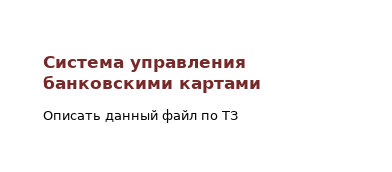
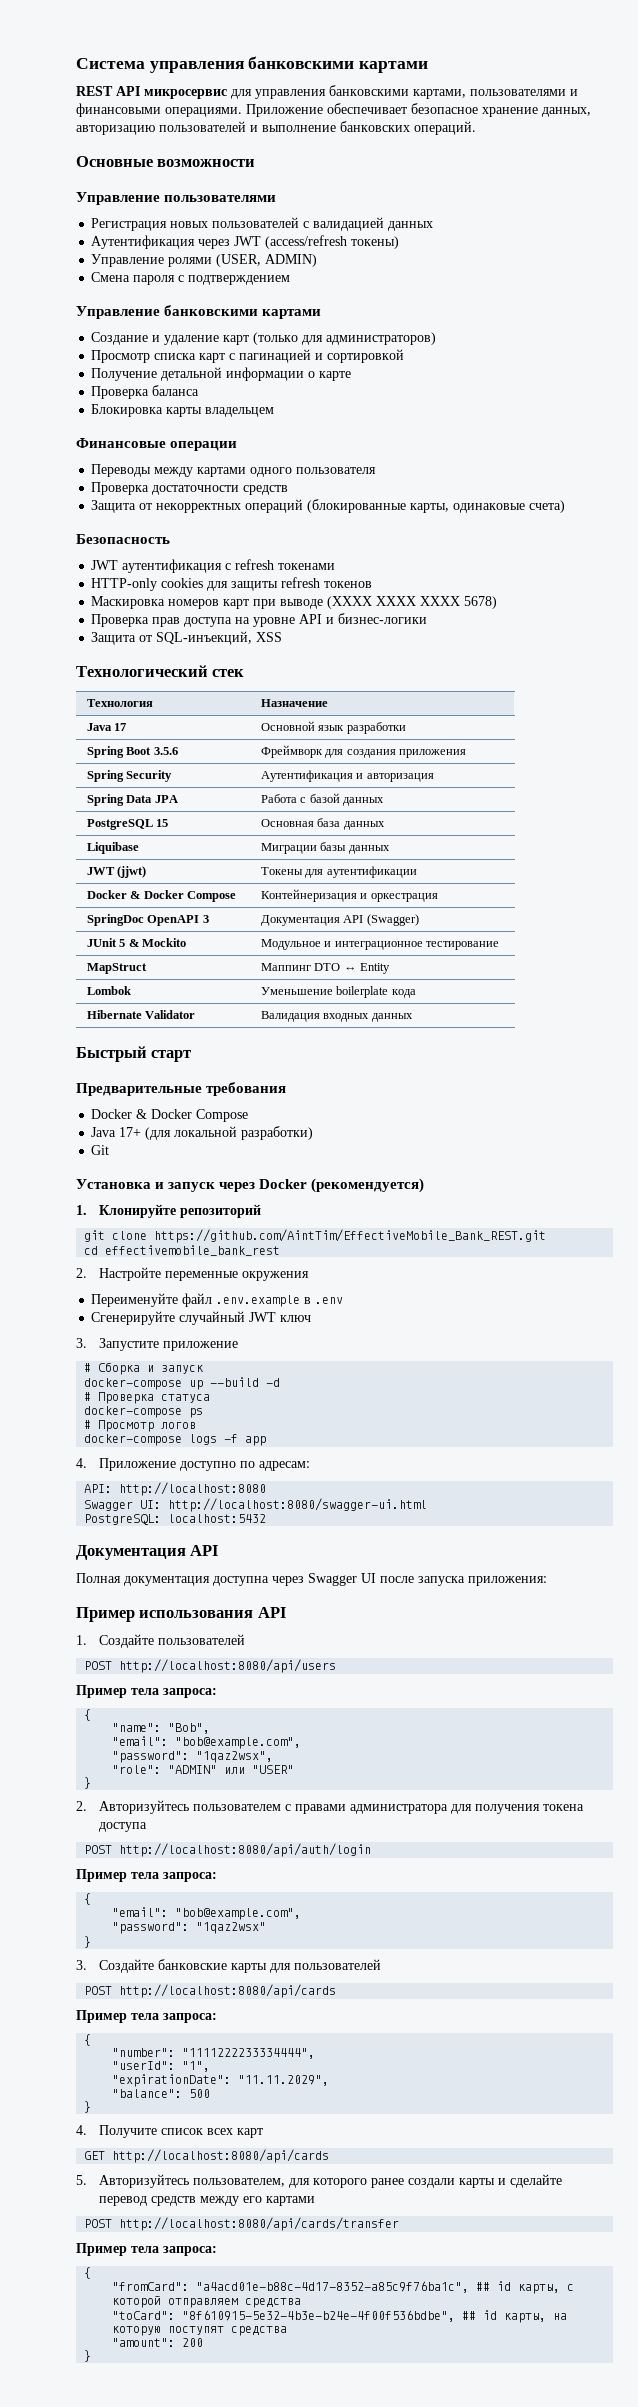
[43,109,238,123] Описать данный файл по ТЗ -> [76,85,578,99] [76,103,591,117] [76,121,476,135] [76,156,256,167] [76,192,277,205] [91,217,434,231] [91,235,400,249] [91,254,318,267] [91,272,291,285] [76,305,322,319] [91,332,437,345] [91,349,405,363] [91,367,352,381] [91,385,200,399] [91,404,275,417] [76,438,238,451] [91,464,377,477] [91,482,289,495] [91,499,566,513] [76,534,170,544] [91,559,336,573] [91,577,373,591] [91,596,498,609] [91,613,428,627] [91,631,283,645] [76,665,245,677] [86,699,153,707] [260,699,328,707] [86,723,127,731] [260,721,406,734] [86,746,178,758] [260,745,466,758] [86,770,173,782] [260,770,434,782] [86,794,178,806] [260,793,384,806] [86,819,169,830] [260,818,385,830] [86,842,139,854] [260,842,390,854] [86,866,147,878] [260,866,417,878] [86,890,236,902] [260,889,438,902] [86,914,209,926] [260,914,419,926] [86,938,186,947] [260,939,499,950] [86,963,147,974] [260,963,390,974] [86,986,131,995] [260,986,416,998] [86,1010,196,1019] [260,1011,413,1022] [76,1046,192,1062] [76,1082,287,1096] [91,1109,249,1122] [91,1126,314,1140] [91,1145,110,1155] [76,1178,425,1193] [76,1204,261,1218] [84,1229,547,1243] [84,1245,281,1256] [76,1267,309,1281] [91,1293,344,1307] [91,1311,312,1325] [76,1338,238,1351] [84,1362,204,1375] [84,1377,281,1390] [84,1392,211,1404] [84,1406,204,1418] [84,1420,197,1432] [84,1434,267,1446] [76,1458,310,1471] [84,1482,267,1496] [84,1498,428,1512] [84,1514,267,1525] [76,1545,219,1560] [76,1573,547,1586] [76,1607,286,1622] [76,1634,245,1648] [84,1659,337,1673] [76,1685,217,1698] [84,1709,92,1721] [112,1723,211,1734] [112,1736,302,1749] [112,1751,274,1763] [112,1765,295,1774] [84,1777,92,1789] [76,1800,584,1814] [98,1822,147,1832] [84,1843,372,1857] [76,1869,217,1882] [84,1893,92,1905] [112,1907,302,1920] [112,1922,267,1934] [84,1936,92,1948] [76,1959,381,1973] [84,1984,337,1998] [76,2010,217,2023] [84,2034,92,2046] [112,2048,316,2059] [112,2061,211,2072] [112,2074,330,2087] [112,2089,211,2098] [84,2101,92,2113] [76,2125,263,2138] [84,2149,330,2163] [76,2174,562,2188] [98,2196,315,2206] [84,2217,400,2231] [76,2243,217,2256] [84,2267,92,2279] [112,2281,575,2294] [112,2296,302,2308] [112,2310,568,2323] [112,2326,288,2336] [112,2338,204,2347] [84,2350,92,2362] REST API микросервис для управления банковскими картами, пользователями и финансовыми операциями. Приложение обеспечивает безопасное хранение данных, авторизацию пользователей и выполнение банковских операций. // Основные возможности // Управление пользователями // Регистрация новых пользователей с валидацией данных // Аутентификация через JWT (access/refresh токены) // Управление ролями (USER, ADMIN) // Смена пароля с подтверждением // Управление банковскими картами // Создание и удаление карт (только для администраторов) // Просмотр списка карт с пагинацией и сортировкой // Получение детальной информации о карте // Проверка баланса // Блокировка карты владельцем // Финансовые операции // Переводы между картами одного пользователя // Проверка достаточности средств // Защита от некорректных операций (блокированные карты, одинаковые счета) // Безопасность // JWT аутентификация с refresh токенами // HTTP-only cookies для защиты refresh токенов // Маскировка номеров карт при выводе (XXXX XXXX XXXX 5678) // Проверка прав доступа на уровне API и бизнес-логики // Защита от SQL-инъекций, XSS // Технологический стек // Технология | Назначение // Java 17 | Основной язык разработки // Spring Boot 3.5.6 | Фреймворк для создания приложения // Spring Security | Аутентификация и авторизация // Spring Data JPA | Работа с базой данных // PostgreSQL 15 | Основная база данных // Liquibase | Миграции базы данных // JWT (jjwt) | Токены для аутентификации // Docker & Docker Compose | Контейнеризация и оркестрация // SpringDoc OpenAPI 3 | Документация API (Swagger) // JUnit 5 & Mockito | Модульное и интеграционное тестирование // MapStruct | Маппинг DTO ↔ Entity // Lombok | Уменьшение boilerplate кода // Hibernate Validator | Валидация входных данных // Быстрый старт // Предварительные требования // Docker & Docker Compose // Java 17+ (для локальной разработки) // Git // Установка и запуск через Docker (рекомендуется) // 1. Клонируйте репозиторий // git clone https://github.com/AintTim/EffectiveMobile_Bank_REST.git // cd effectivemobile_bank_rest // 2. Настройте переменные окружения // Переименуйте файл .env.example в .env // Сгенерируйте случайный JWT ключ // 3. Запустите приложение // # Сборка и запуск // docker-compose up --build -d // # Проверка статуса // docker-compose ps // # Просмотр логов // docker-compose logs -f app // 4. Приложение доступно по адресам: // API: http://localhost:8080 // Swagger UI: http://localhost:8080/swagger-ui.html // PostgreSQL: localhost:5432 // Документация API // Полная документация доступна через Swagger UI после запуска приложения: // Пример использования API // 1. Создайте пользователей // POST http://localhost:8080/api/users // Пример тела запроса: // { // "name": "Bob", // "email": "bob@example.com", // "password": "1qaz2wsx", // "role": "ADMIN" или "USER" // } // 2. Авторизуйтесь пользователем с правами администратора для получения токена доступа // POST http://localhost:8080/api/auth/login // Пример тела запроса: // { // "email": "bob@example.com", // "password": "1qaz2wsx" // } // 3. Создайте банковские карты для пользователей // POST http://localhost:8080/api/cards // Пример тела запроса: // { // "number": "1111222233334444", // "userId": "1", // "expirationDate": "11.11.2029", // "balance": 500 // } // 4. Получите список всех карт // GET http://localhost:8080/api/cards // 5. Авторизуйтесь пользователем, для которого ранее создали карты и сделайте перевод средств между его картами // POST http://localhost:8080/api/cards/transfer // Пример тела запроса: // { // "fromCard": "a4acd01e-b88c-4d17-8352-a85c9f76ba1c", ## id карты, с которой отправляем средства // "toCard": "8f610915-5e32-4b3e-b24e-4f00f536bdbe", ## id карты, на которую поступят средства // "amount": 200 // }

